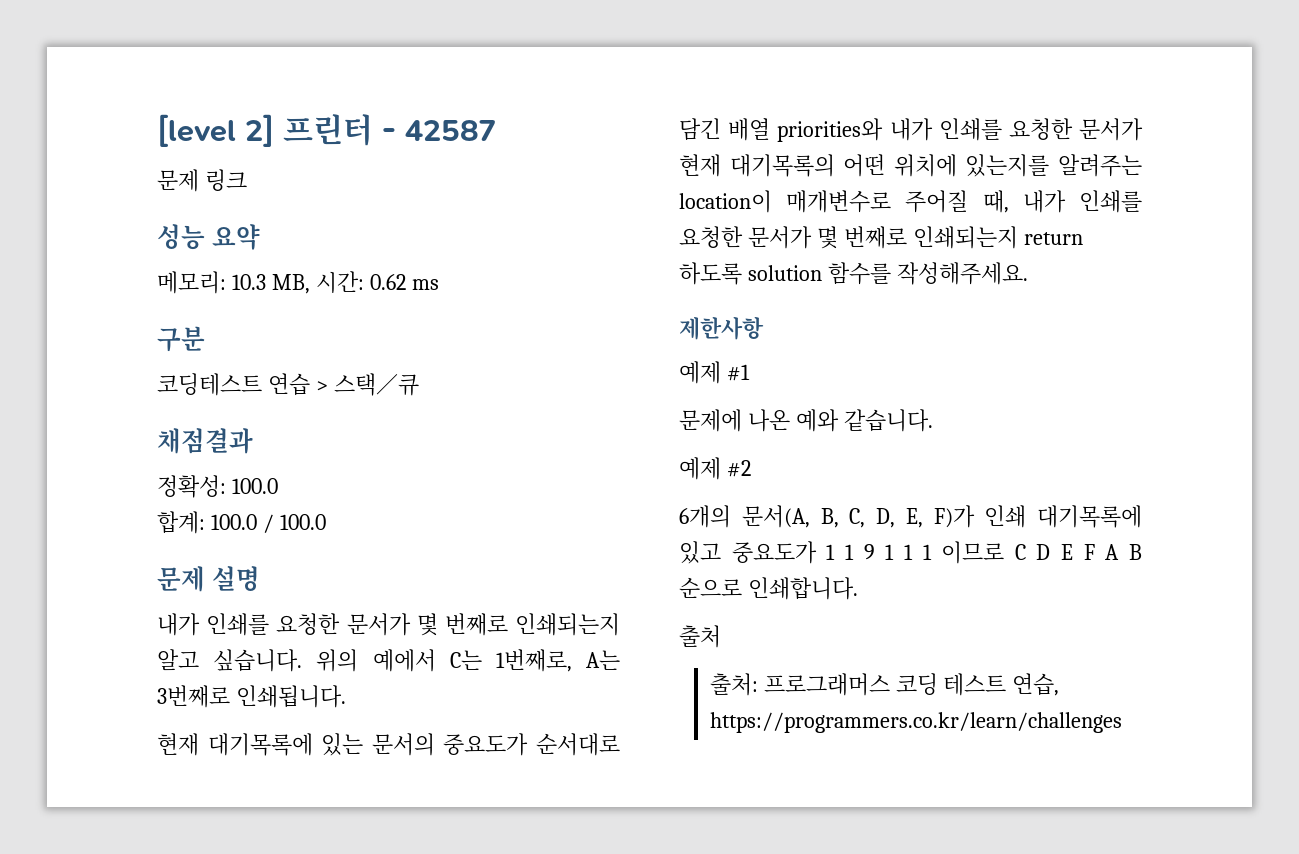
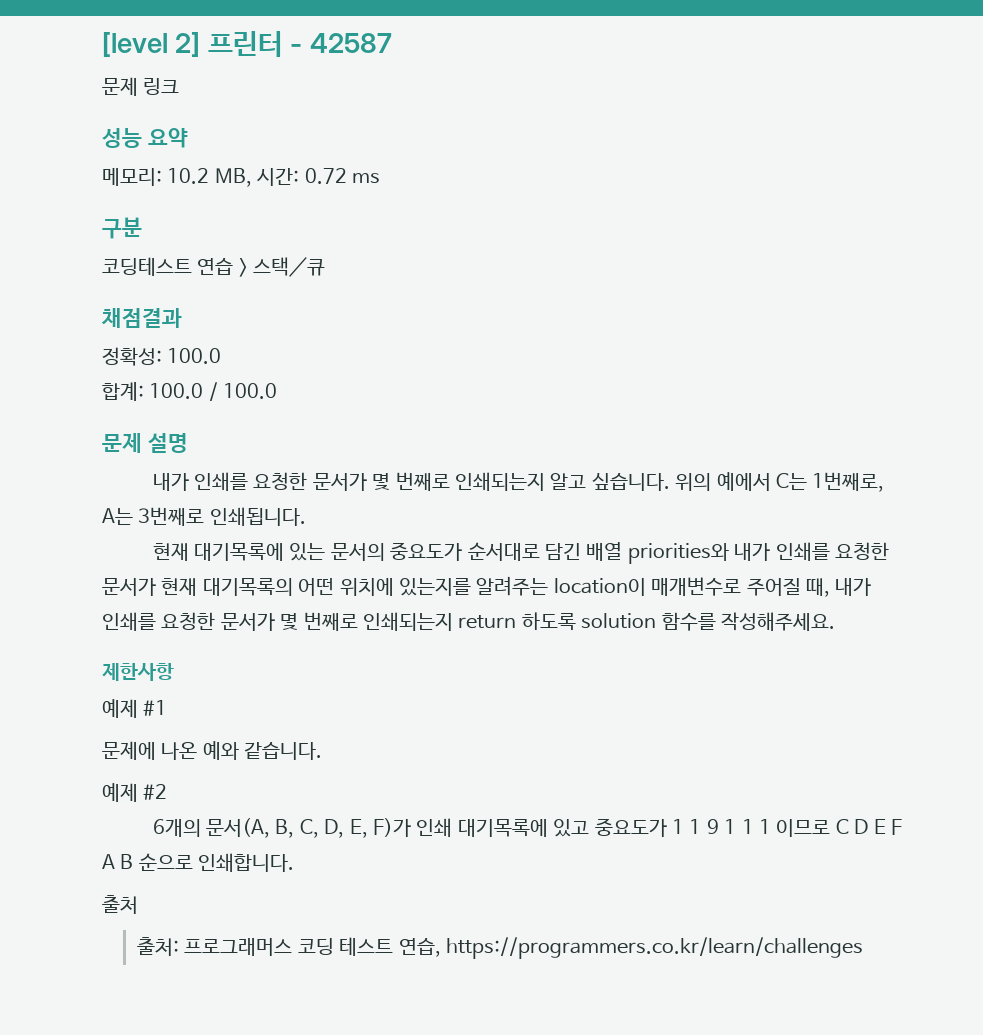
[231,274,266,290] 10.3 -> [167,168,210,184] 10.2
[369,274,406,290] 0.62 -> [304,168,347,184] 0.72

